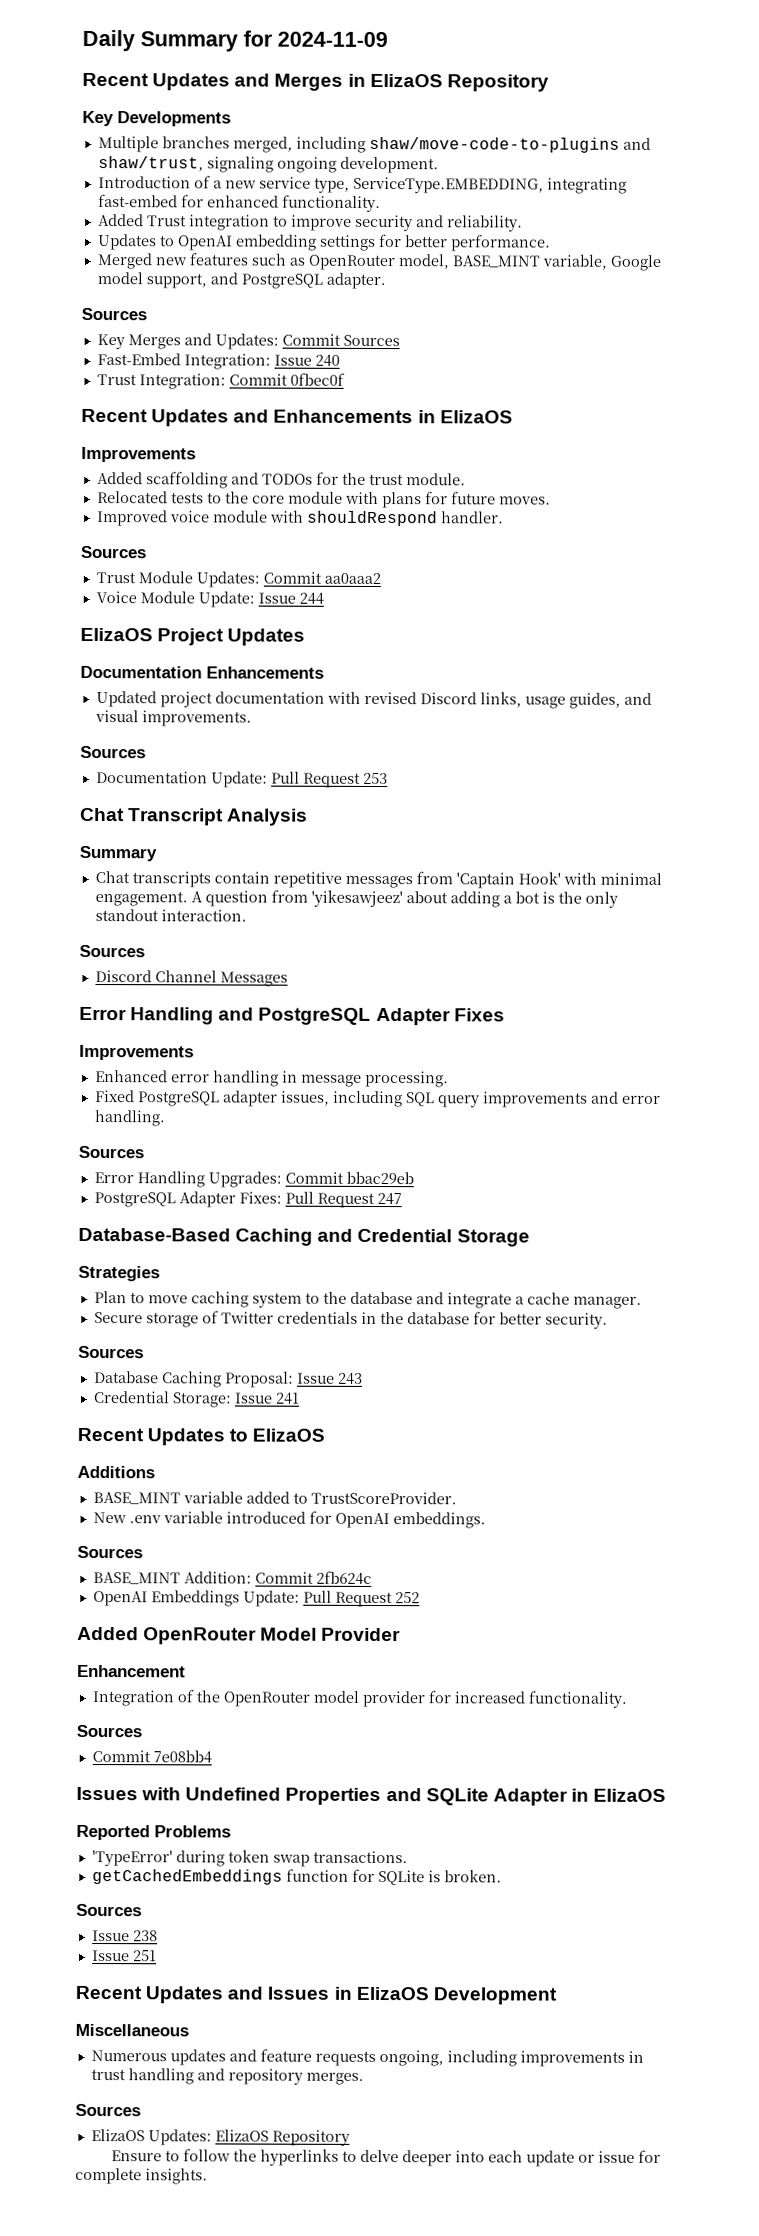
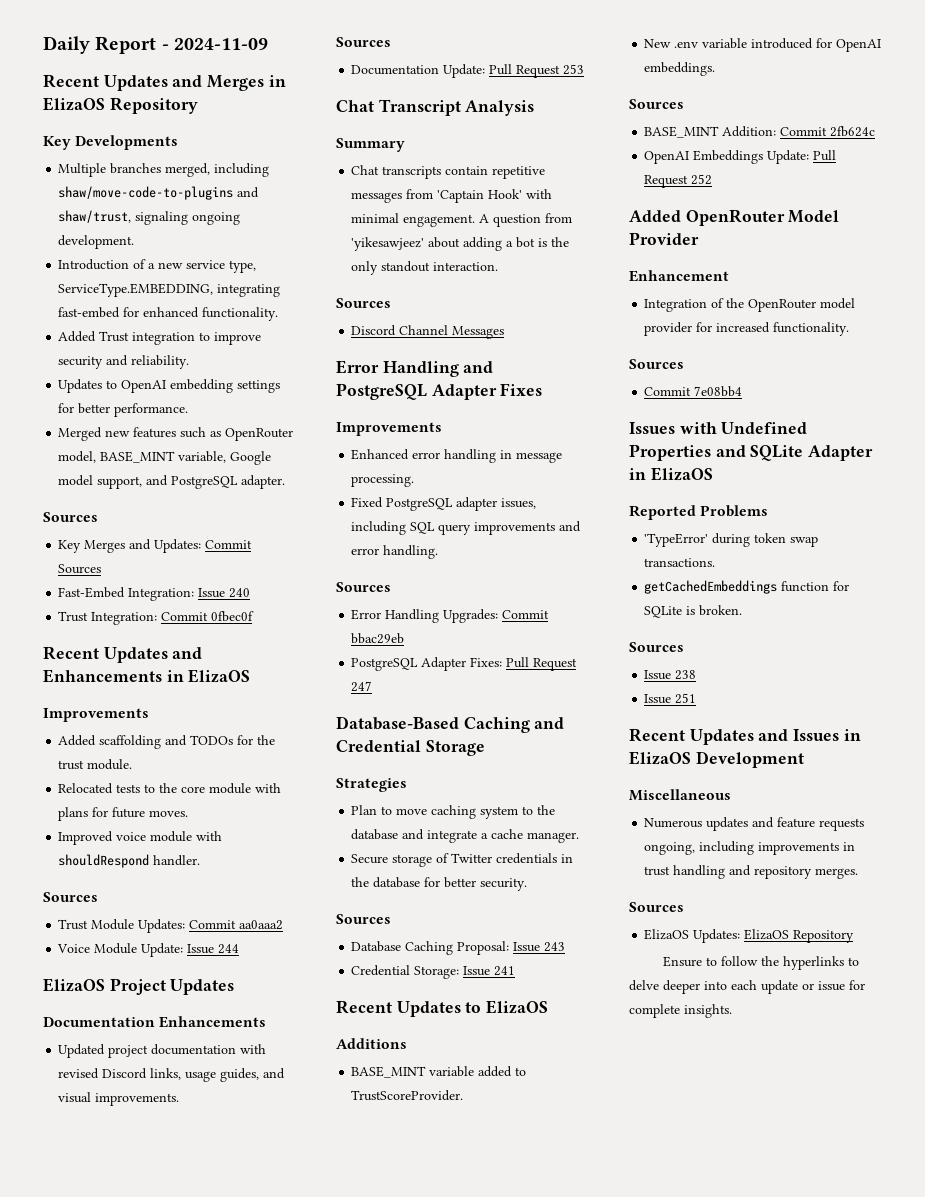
[140,30,273,52] Summary for -> [95,36,169,54] Report -

